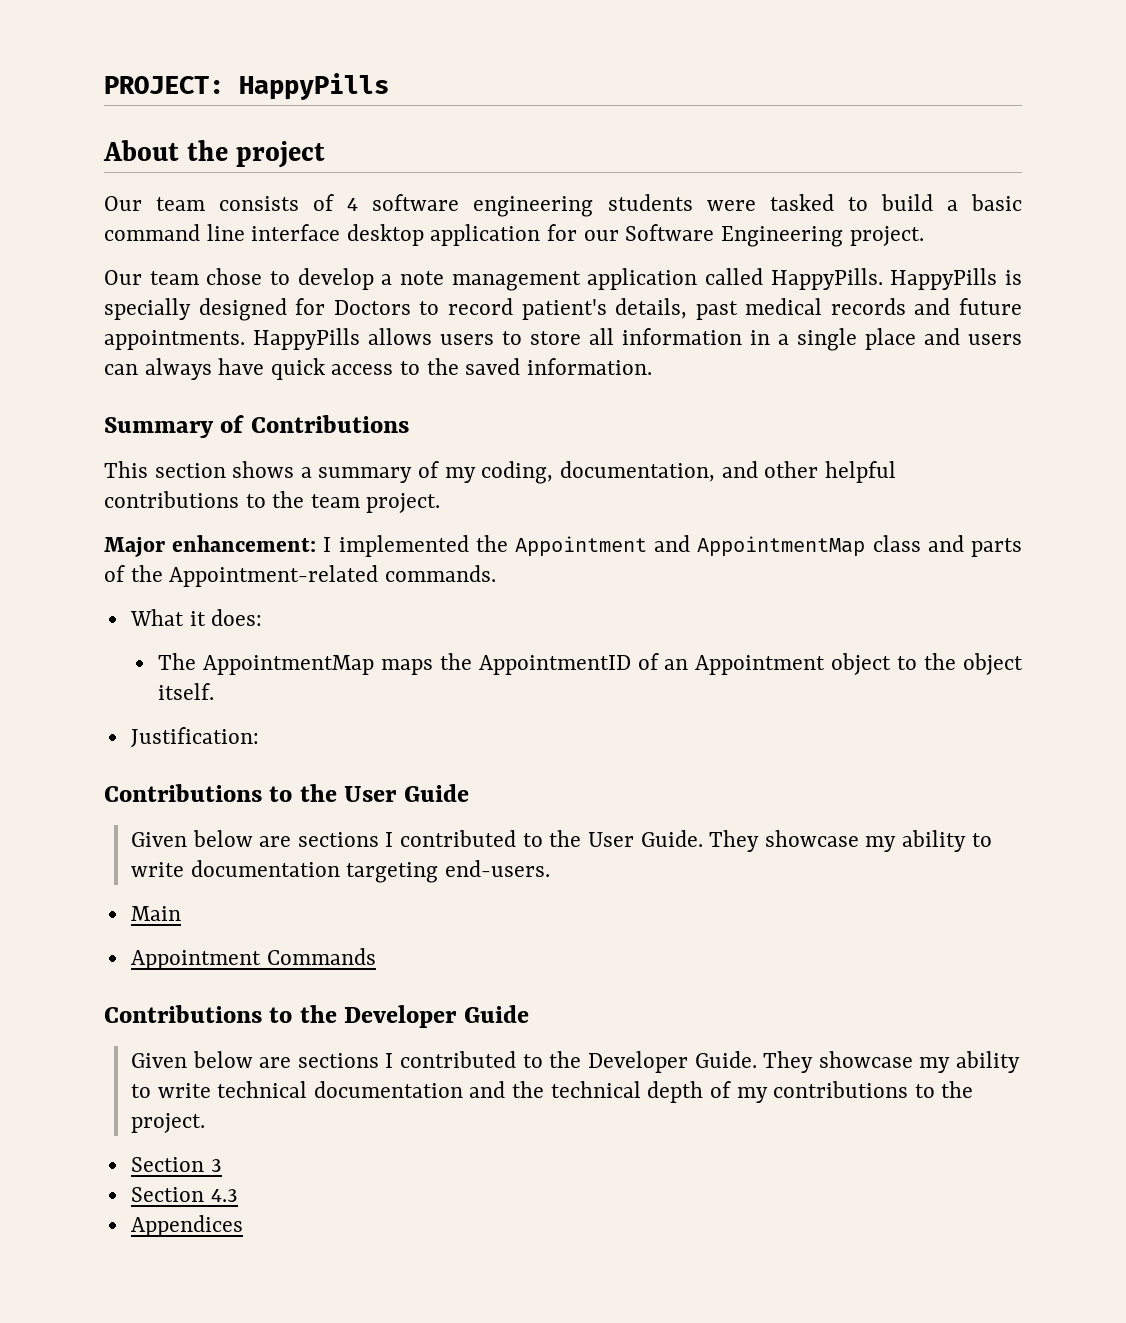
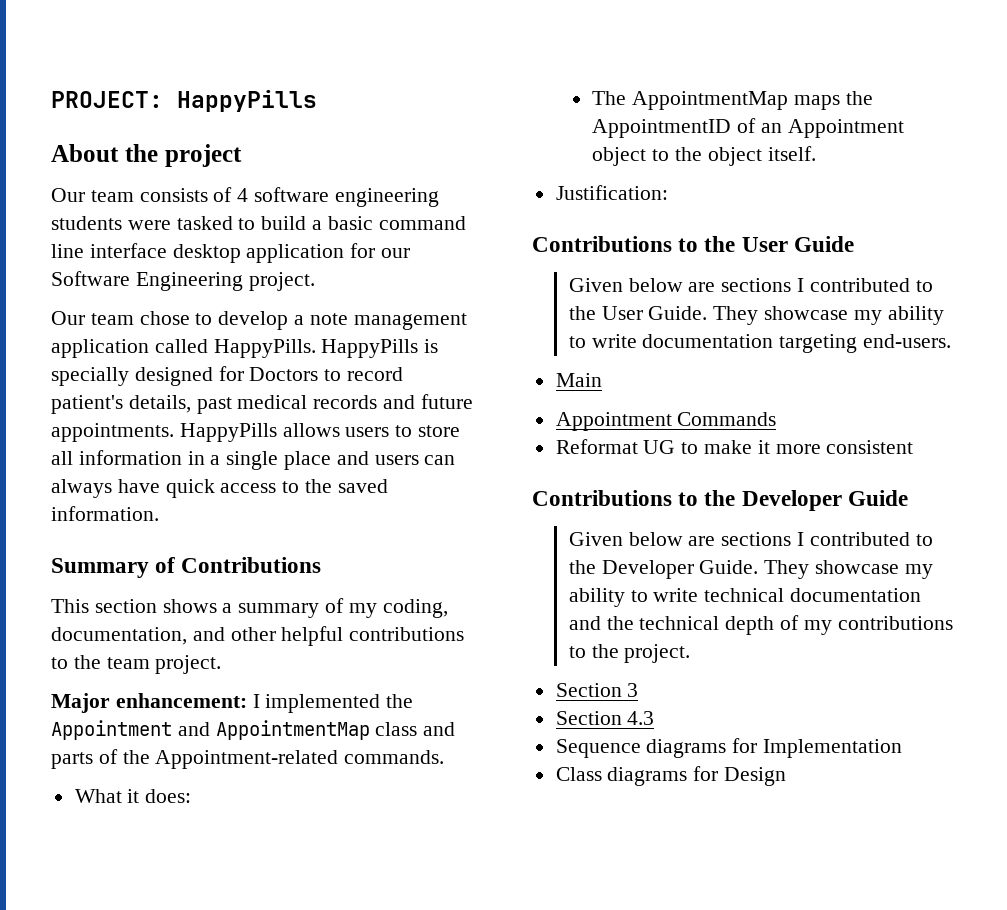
(376, 956) none -> [555,439,914,454] // Reformat UG to make it more consistent
[130,1215,243,1237] Appendices -> [555,738,903,758] [555,766,787,786] Sequence diagrams for Implementation // Class diagrams for Design

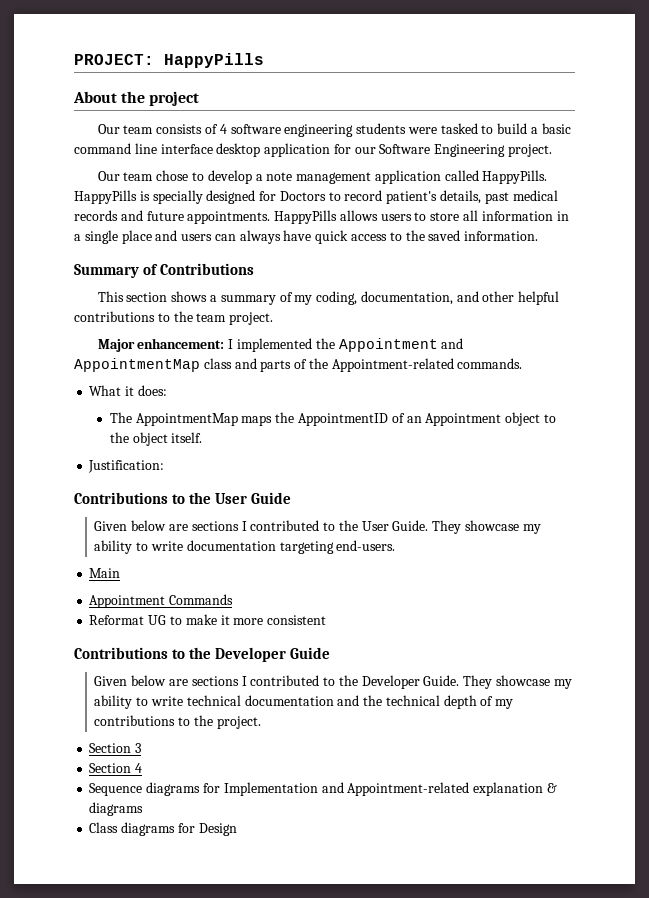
[627,711,655,725] 4.3 -> [135,763,143,773] 4
(903, 748) none -> [321,782,557,796] [89,802,144,816] and Appointment-related explanation & diagrams

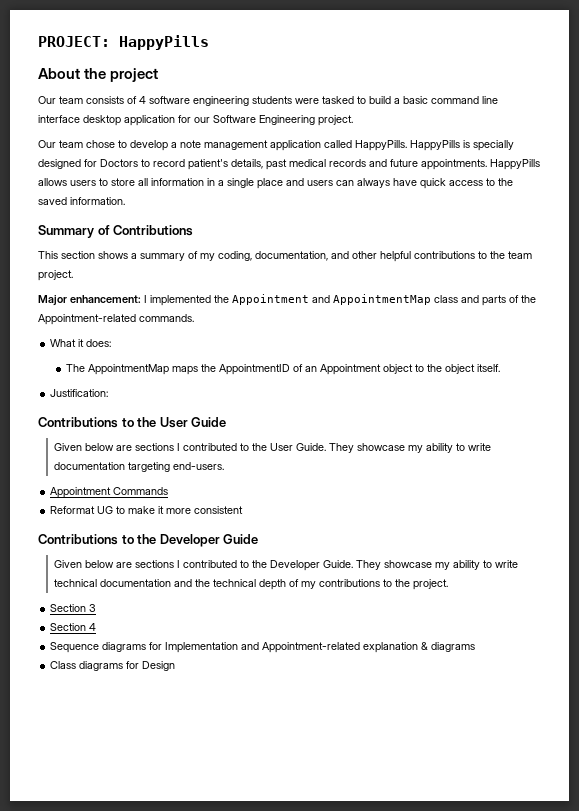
[89,568,121,578] // Main -> (224, 466) none

